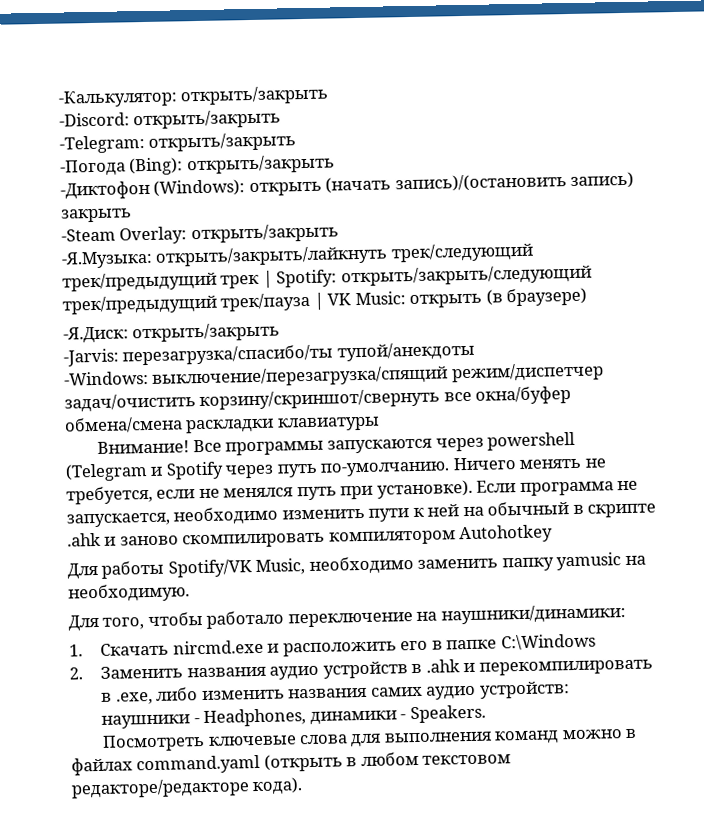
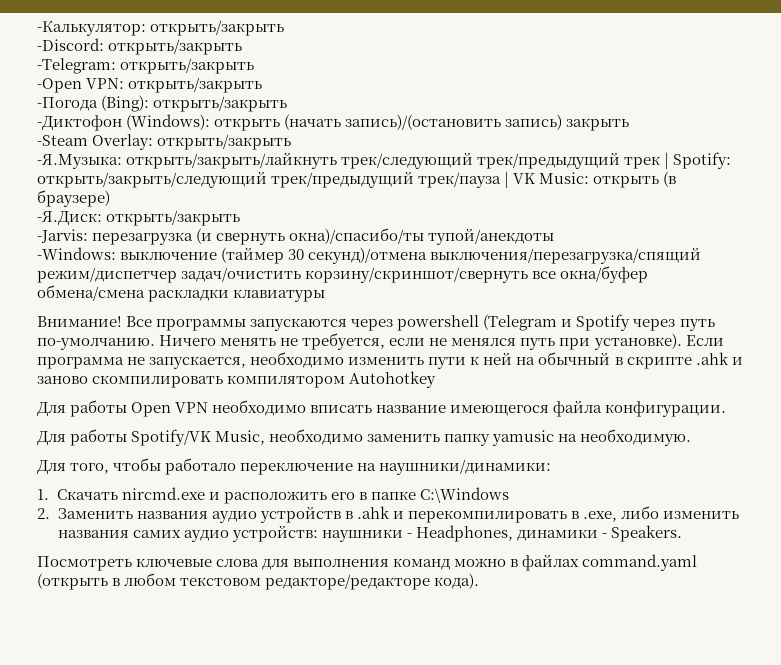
(297, 142) none -> [37,77,263,93] // -Open VPN: открыть/закрыть
[122,341,475,366] [64,365,449,388] перезагрузка/спасибо/ты тупой/анекдоты // -Windows: выключение/перезагрузка/спящий -> [92,228,555,245] [37,247,702,264] перезагрузка (и свернуть окна)/спасибо/ты тупой/анекдоты // -Windows: выключение (таймер 30 секунд)/отмена выключения/перезагрузка/спящий
(554, 534) none -> [37,400,727,417] // Для работы Open VPN необходимо вписать название имеющегося файла конфигурации.

